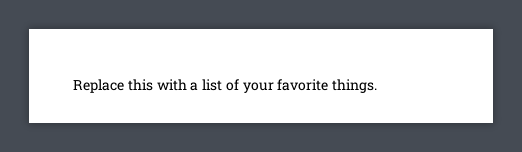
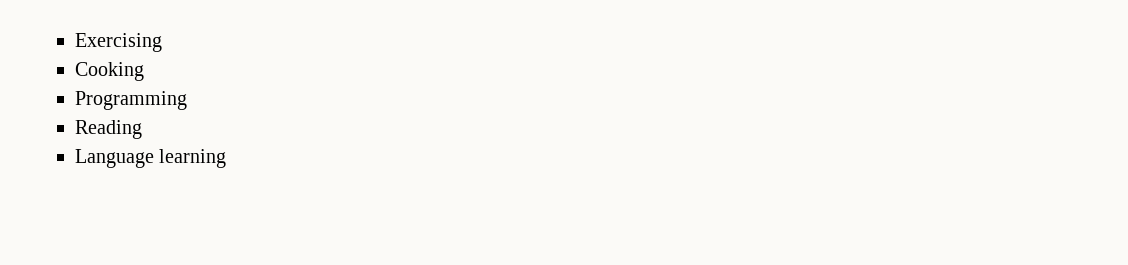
[73,79,378,93] Replace this with a list of your favorite things. -> [75,33,162,52] [75,62,144,81] [75,91,187,110] [75,120,142,139] [75,149,227,168] Exercising // Cooking // Programming // Reading // Language learning

